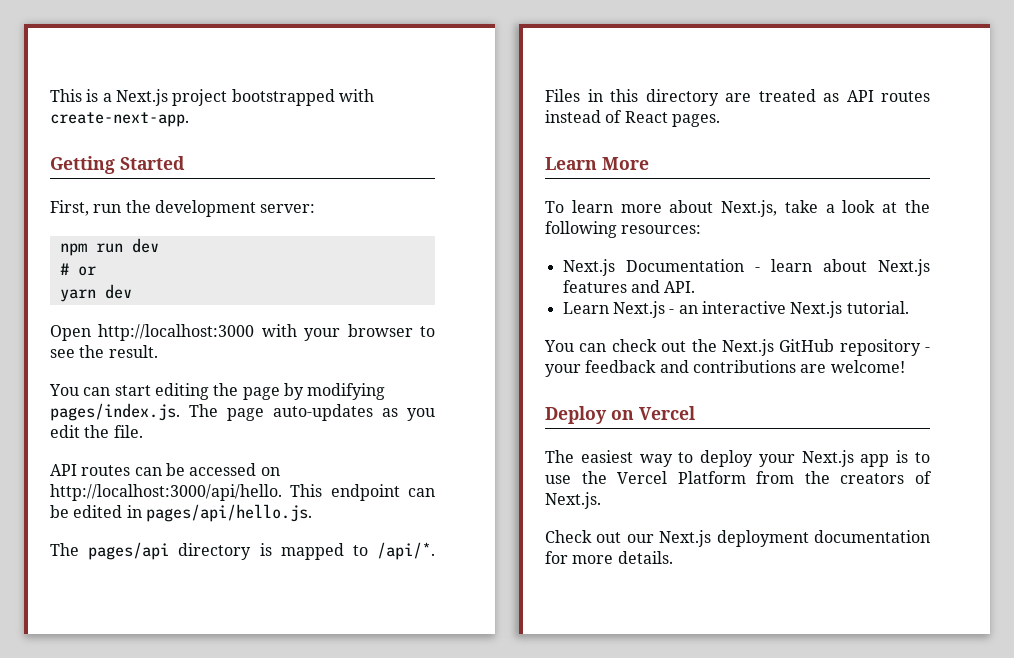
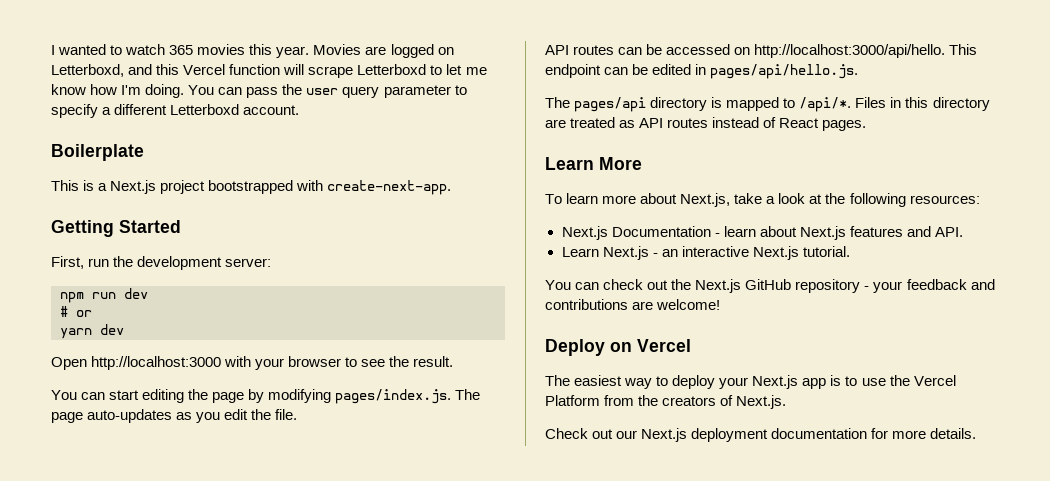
(50, 95) none -> [51,44,454,58] [51,64,487,78] [51,84,467,98] [51,104,300,118] [51,144,144,161] I wanted to watch 365 movies this year. Movies are logged on Letterboxd, and this Vercel function will scrape Letterboxd to let me know how I'm doing. You can pass the user query parameter to specify a different Letterboxd account. // Boilerplate //

